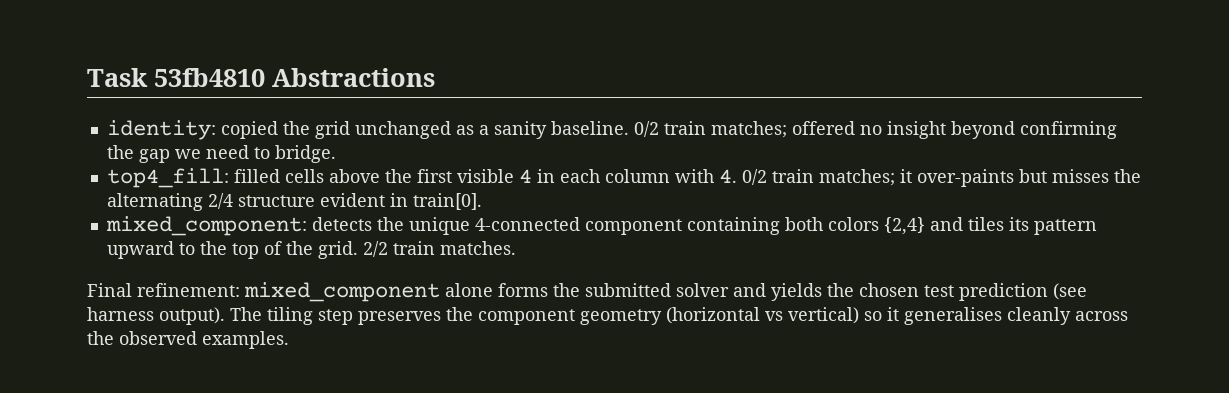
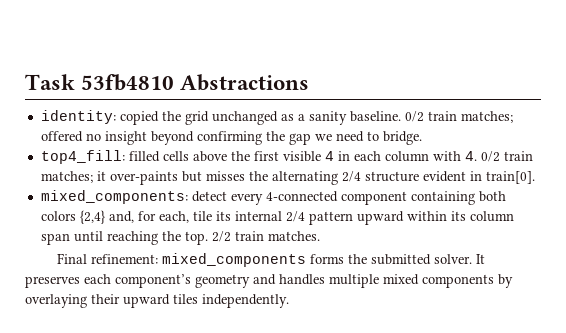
[105,216,470,236] mixed_component: detects the unique -> [40,190,263,205] mixed_components: detect every
[929,217,1097,235] [106,241,358,259] and tiles its pattern upward to the top of the grid. -> [108,211,514,225] [40,231,208,245] and, for each, tile its internal 2/4 pattern upward within its column span until reaching the top.
[244,282,493,302] mixed_component alone -> [162,253,307,267] mixed_components
[676,283,1087,301] [87,307,1128,325] [87,331,289,349] solver and yields the chosen test prediction (see harness output). The tiling step preserves the component geometry (horizontal vs vertical) so it generalises cleanly across the observed examples. -> [434,254,486,264] [25,274,513,288] [25,294,289,308] solver. It preserves each component’s geometry and handles multiple mixed components by overlaying their upward tiles independently.

